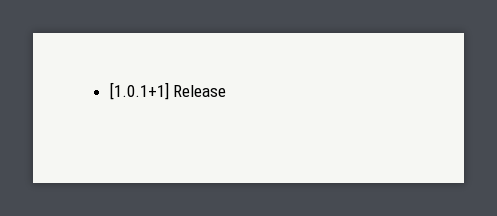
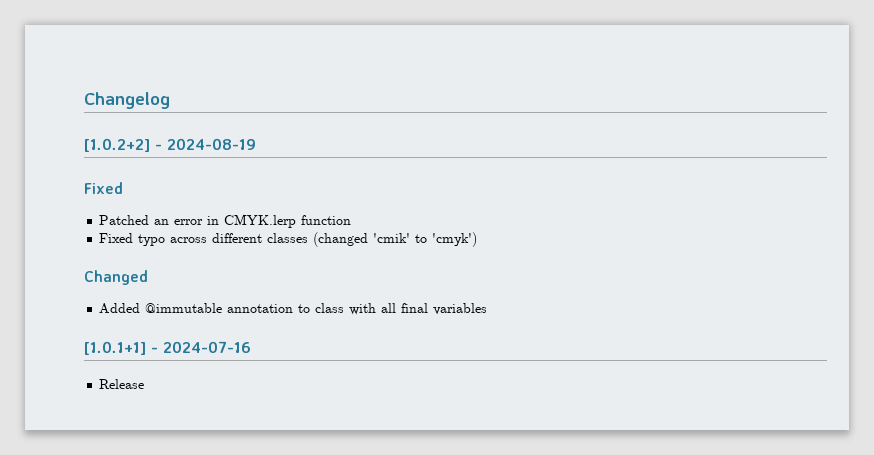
[109,82,169,100] [1.0.1+1] -> [84,92,170,109] [84,138,256,152] [84,182,123,194] [99,214,352,228] [99,232,478,247] [84,270,148,285] [99,303,488,315] [84,341,251,355] Changelog // [1.0.2+2] - 2024-08-19 // Fixed // Patched an error in CMYK.lerp function // Fixed typo across different classes (changed 'cmik' to 'cmyk') // Changed // Added @immutable annotation to class with all final variables // [1.0.1+1] - 2024-07-16 //

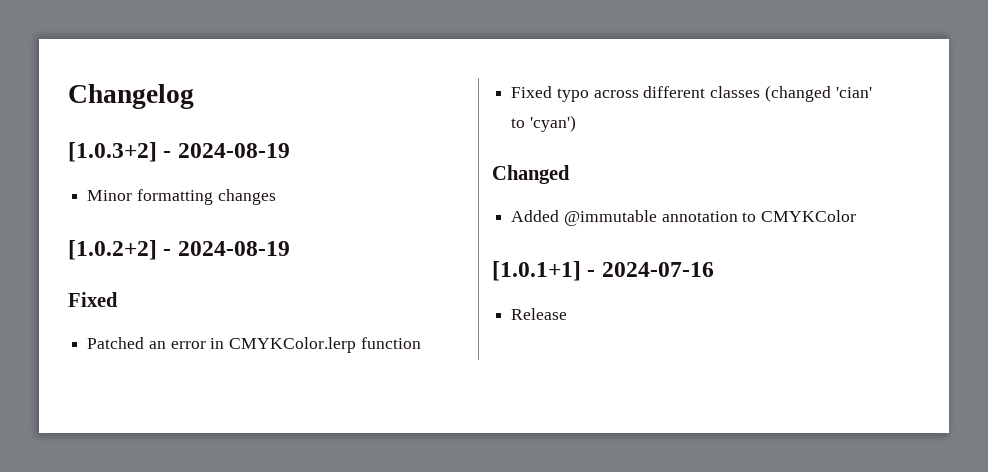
(170, 100) none -> [68,142,290,162] [87,189,276,205] // [1.0.3+2] - 2024-08-19 // Minor formatting changes
[224,214,297,228] CMYK.lerp -> [229,337,357,353] CMYKColor.lerp
[373,232,478,247] 'cmik' to 'cmyk') -> [835,87,872,98] [511,115,576,132] 'cian' to 'cyan')
[315,303,488,315] class with all final variables -> [761,210,857,222] CMYKColor

